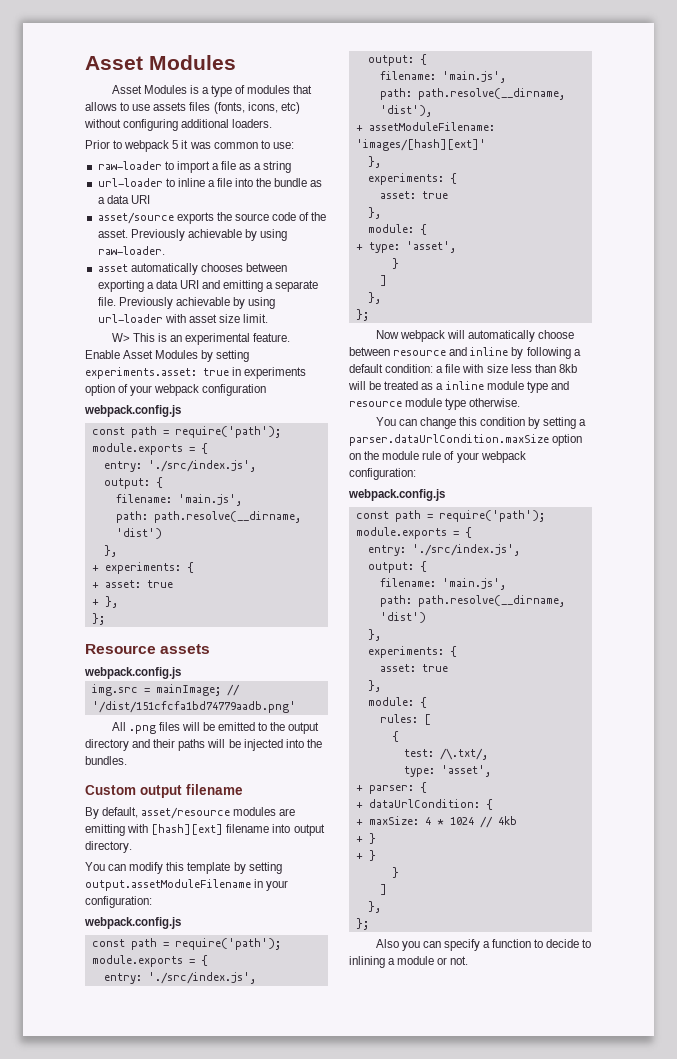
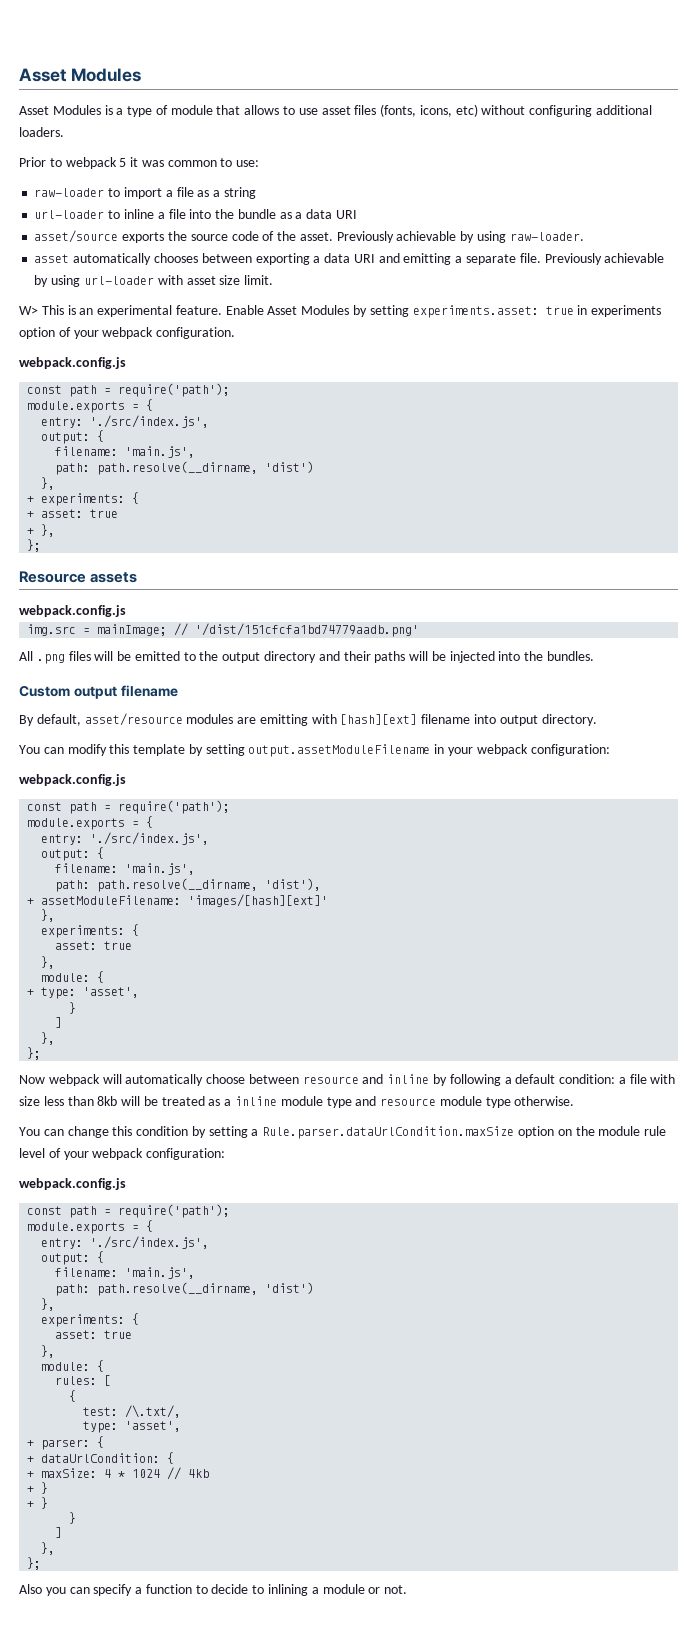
[247,85,291,94] modules -> [170,105,213,115] module
[153,102,187,111] assets -> [321,106,351,115] asset
[202,384,267,396] configuration -> [156,327,236,339] configuration.
(289, 885) none -> [476,744,528,756] webpack
[349,434,549,446] parser.dataUrlCondition.maxSize -> [262,1126,515,1139] Rule.parser.dataUrlCondition.maxSize
(442, 455) none -> [19,1148,45,1158] level

